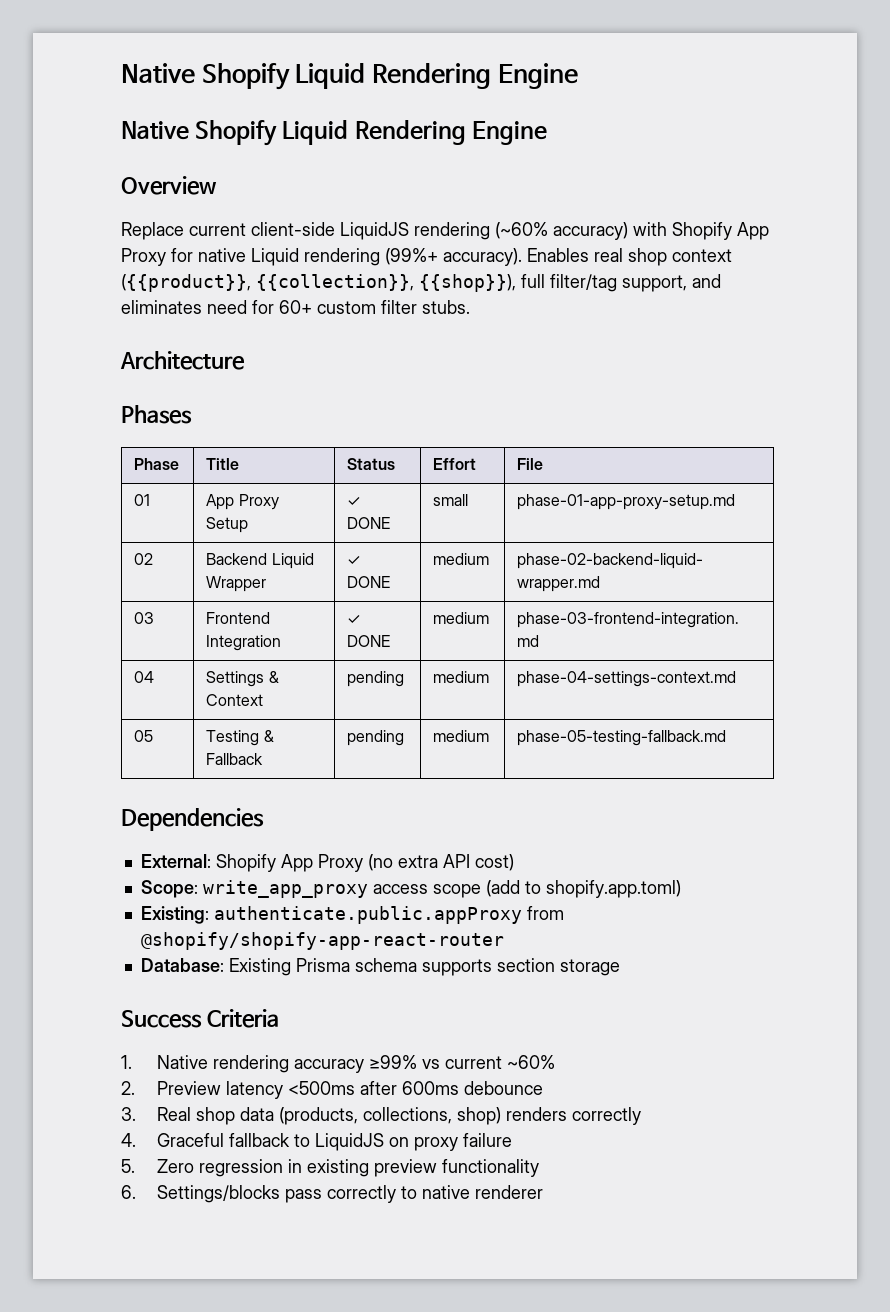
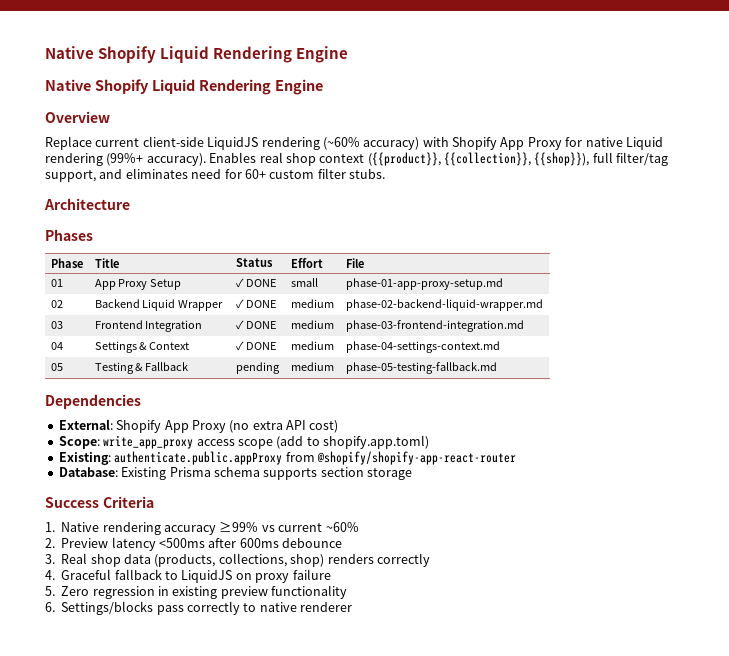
[347,671,405,687] pending -> [235,341,277,351] ✓ DONE

